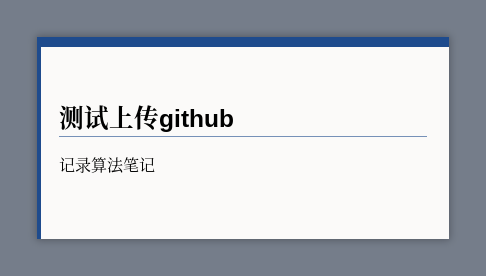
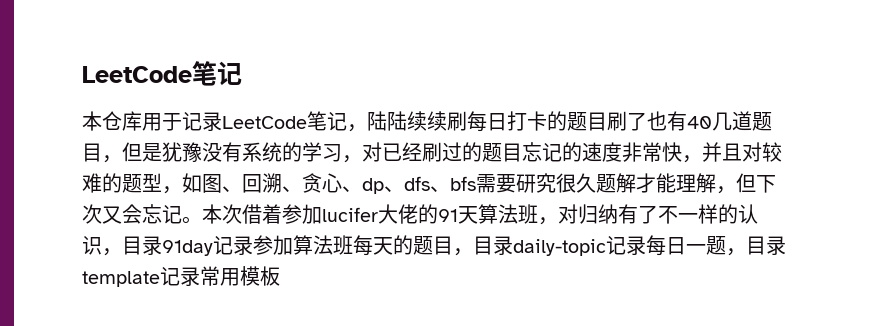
[59,105,234,132] [59,157,155,174] 测试上传github // 记录算法笔记 -> [82,61,242,86] [82,111,772,132] [82,142,782,163] [82,173,776,194] [82,204,758,225] [82,235,786,256] [82,266,280,287] LeetCode笔记 // 本仓库用于记录LeetCode笔记，陆陆续续刷每日打卡的题目刷了也有40几道题目，但是犹豫没有系统的学习，对已经刷过的题目忘记的速度非常快，并且对较难的题型，如图、回溯、贪心、dp、dfs、bfs需要研究很久题解才能理解，但下次又会忘记。本次借着参加lucifer大佬的91天算法班，对归纳有了不一样的认识，目录91day记录参加算法班每天的题目，目录daily-topic记录每日一题，目录template记录常用模板

